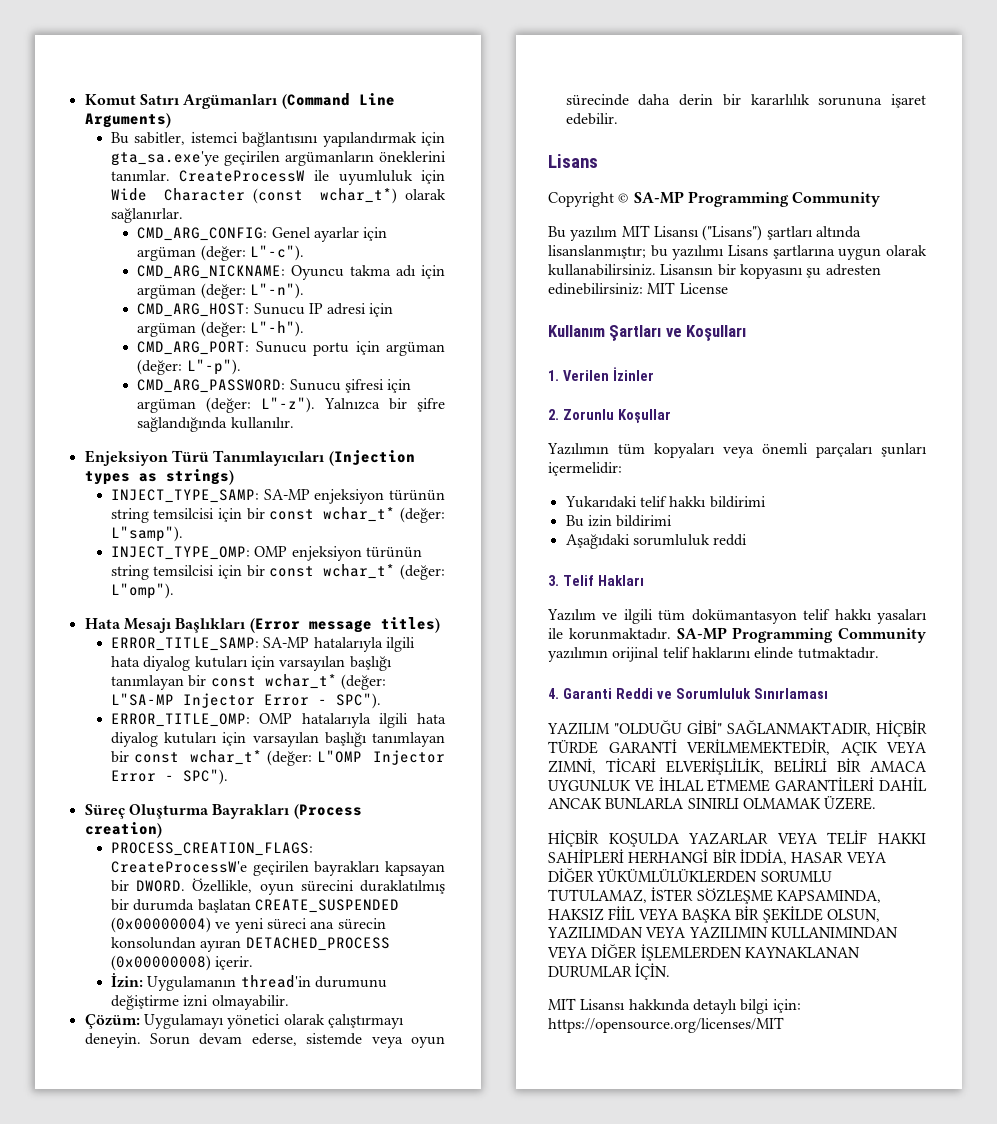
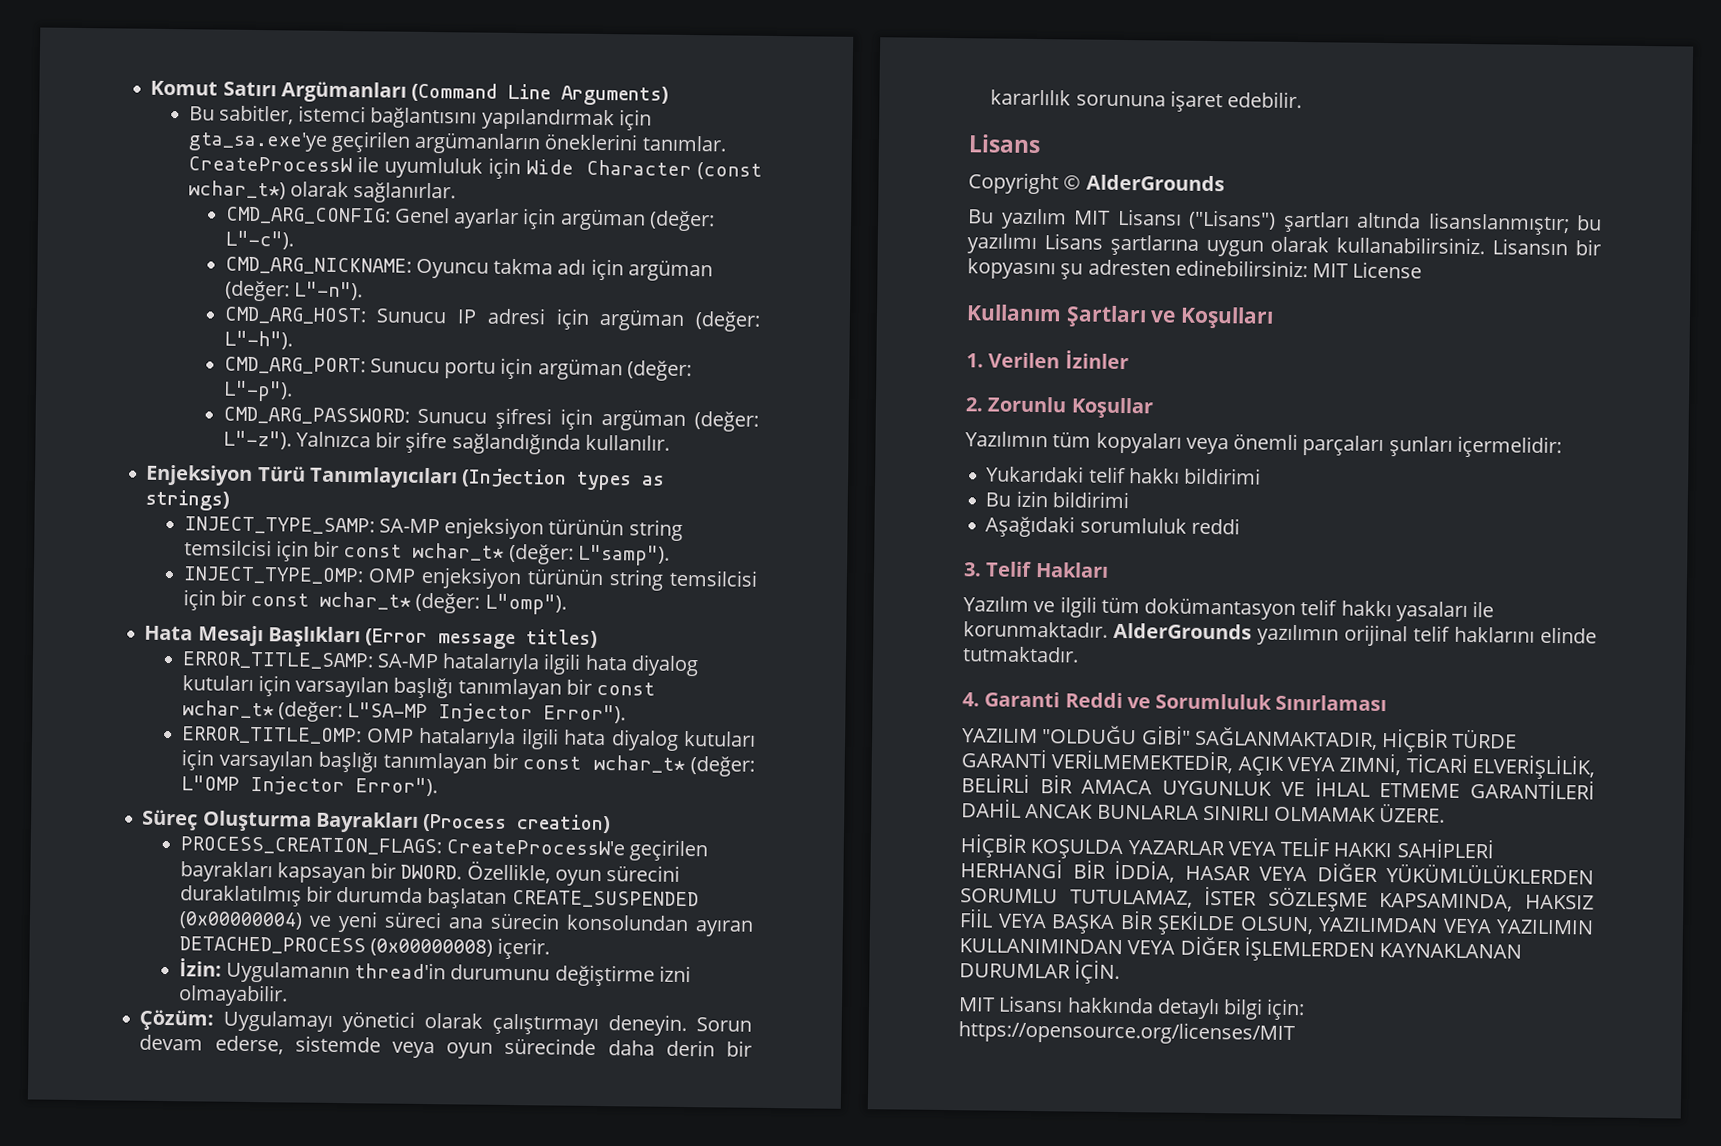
[263,693,381,709] Error - SPC"). -> [543,704,627,724] Error").
[110,769,228,785] Error - SPC"). -> [354,777,438,797] Error").
[633,191,881,207] SA-MP Programming Community -> [1085,174,1225,192] AlderGrounds
[676,627,926,643] SA-MP Programming Community -> [1113,622,1252,640] AlderGrounds

